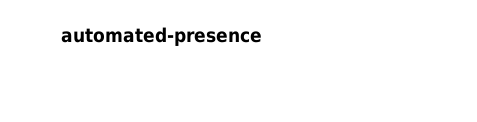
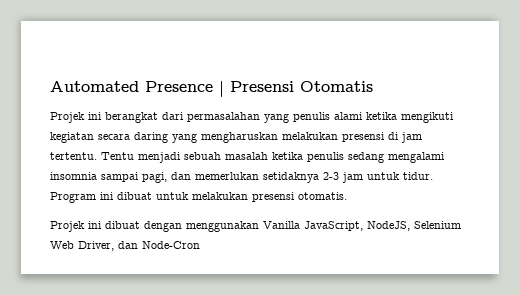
[61,27,262,46] automated-presence -> [50,81,373,97] [50,112,454,123] [50,132,422,143] [50,152,445,163] [50,172,433,183] [50,192,347,203] [50,221,461,232] [50,241,200,251] Automated Presence | Presensi Otomatis // Projek ini berangkat dari permasalahan yang penulis alami ketika mengikuti kegiatan secara daring yang mengharuskan melakukan presensi di jam tertentu. Tentu menjadi sebuah masalah ketika penulis sedang mengalami insomnia sampai pagi, dan memerlukan setidaknya 2-3 jam untuk tidur. Program ini dibuat untuk melakukan presensi otomatis. // Projek ini dibuat dengan menggunakan Vanilla JavaScript, NodeJS, Selenium Web Driver, dan Node-Cron

